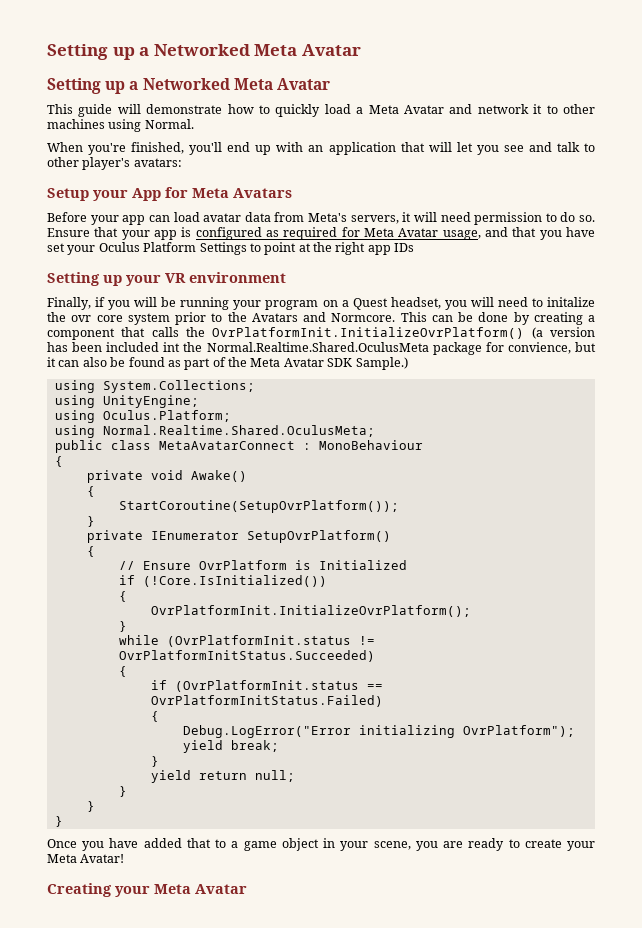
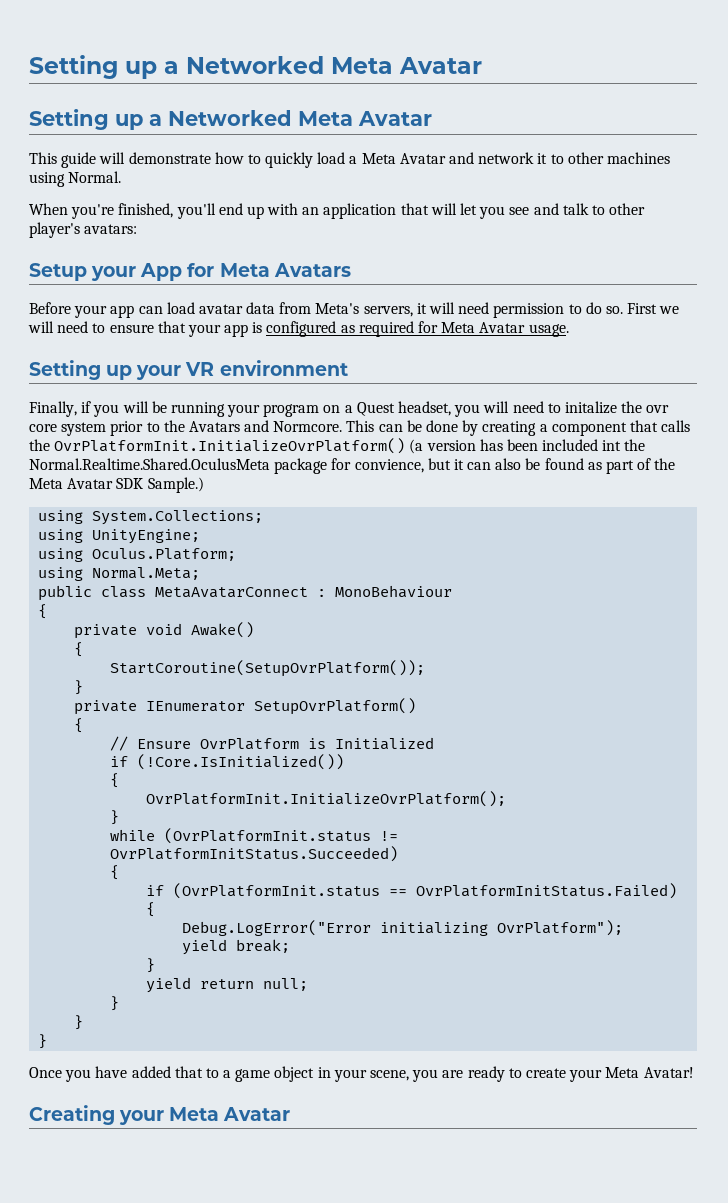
[47,228,90,237] Ensure -> [627,303,680,314] [28,321,154,333] First we will need to ensure
[442,227,595,240] [47,242,415,255] usage, and that you have set your Oculus Platform Settings to point at the right app IDs -> [528,324,569,337] usage.
[102,425,375,437] Normal.Realtime.Shared.OculusMeta; -> [92,567,201,580] Normal.Meta;

